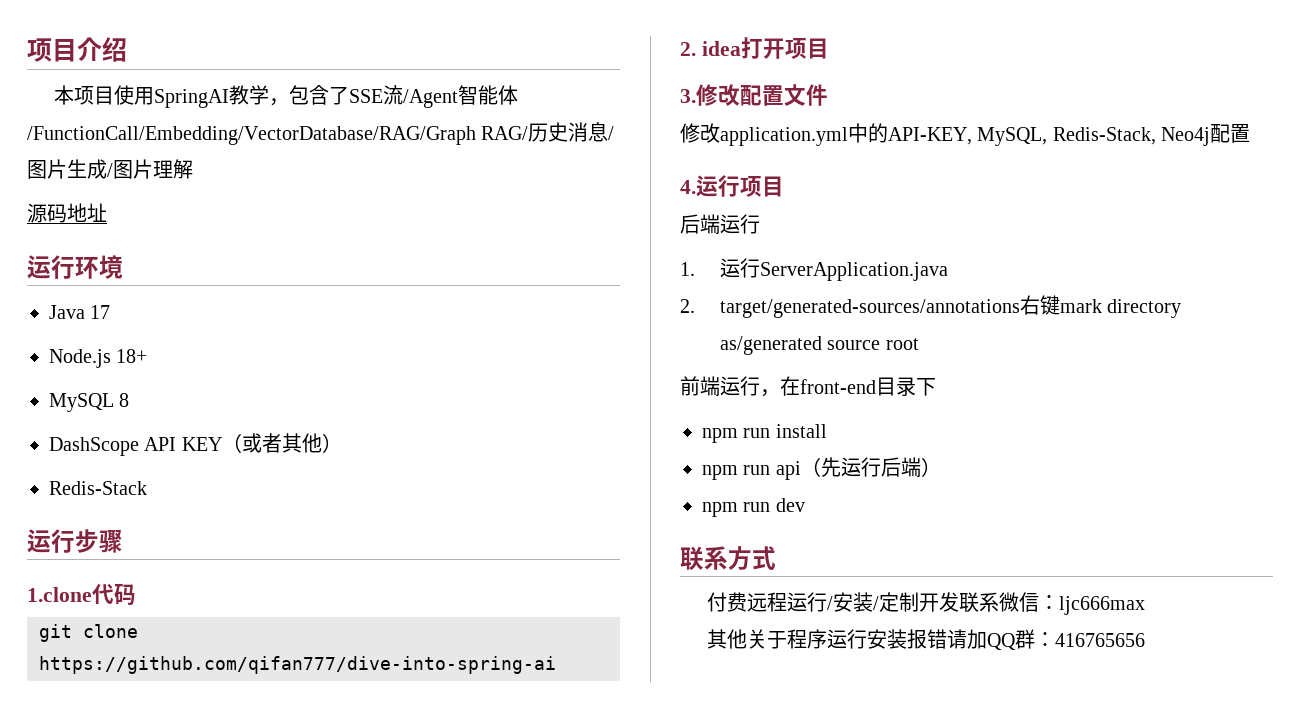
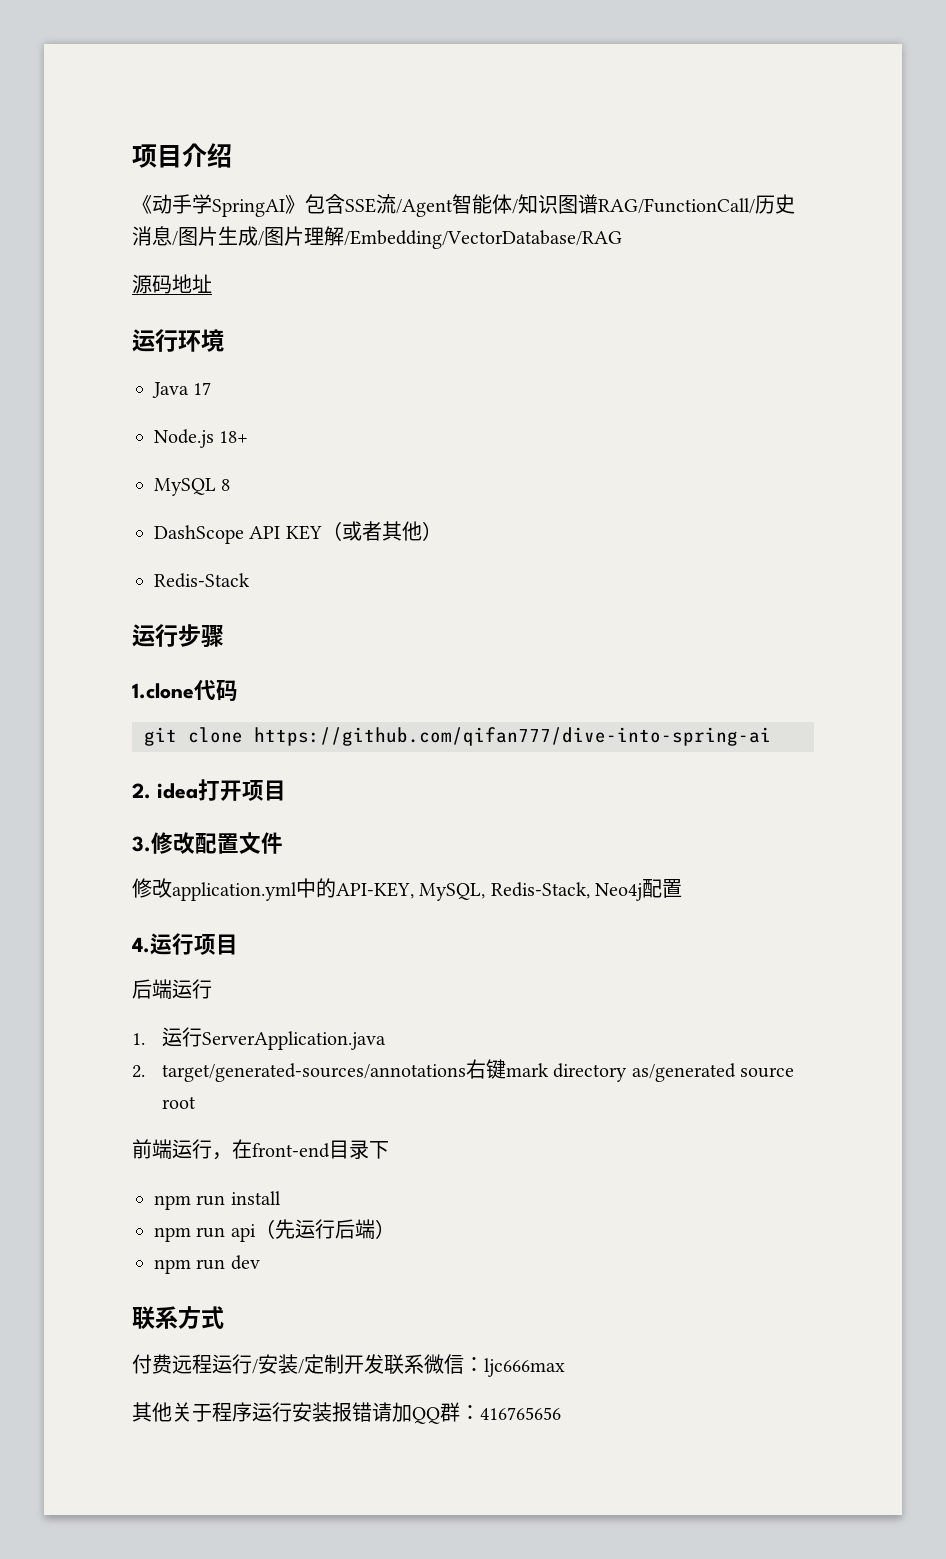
[54,85,519,108] [27,126,529,145] 本项目使用SpringAI教学，包含了SSE流/Agent智能体/FunctionCall/Embedding/VectorDatabase/RAG/Graph RAG/ -> [132,194,755,217] 《动手学SpringAI》包含SSE流/Agent智能体/知识图谱RAG/FunctionCall/
(193, 169) none -> [344,230,622,249] /Embedding/VectorDatabase/RAG

